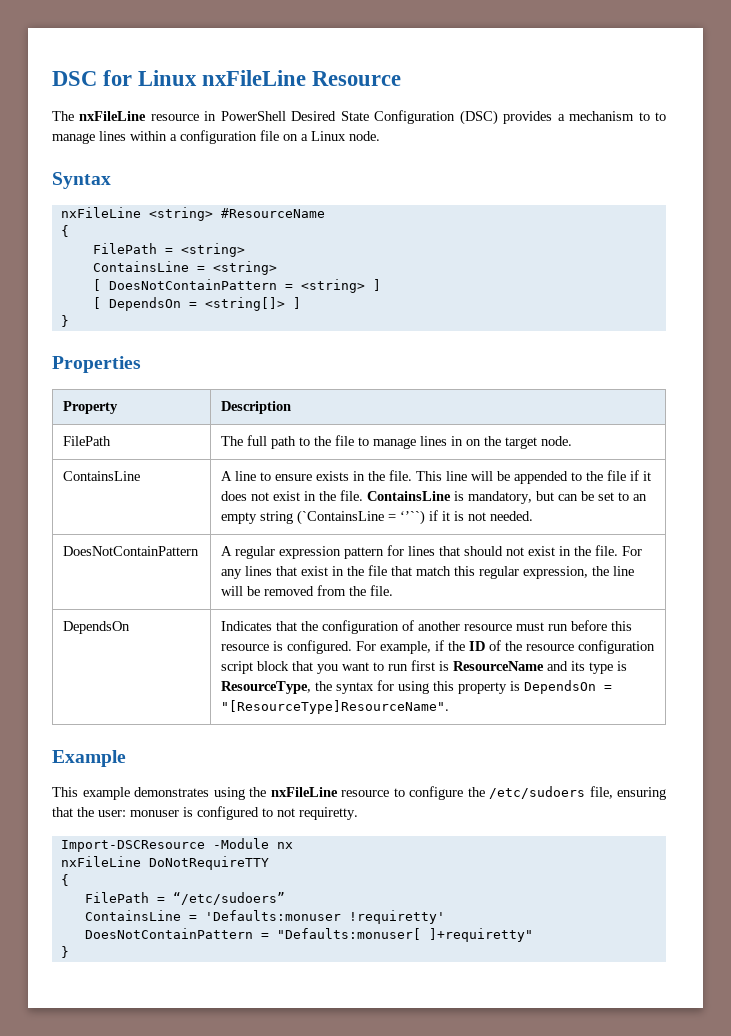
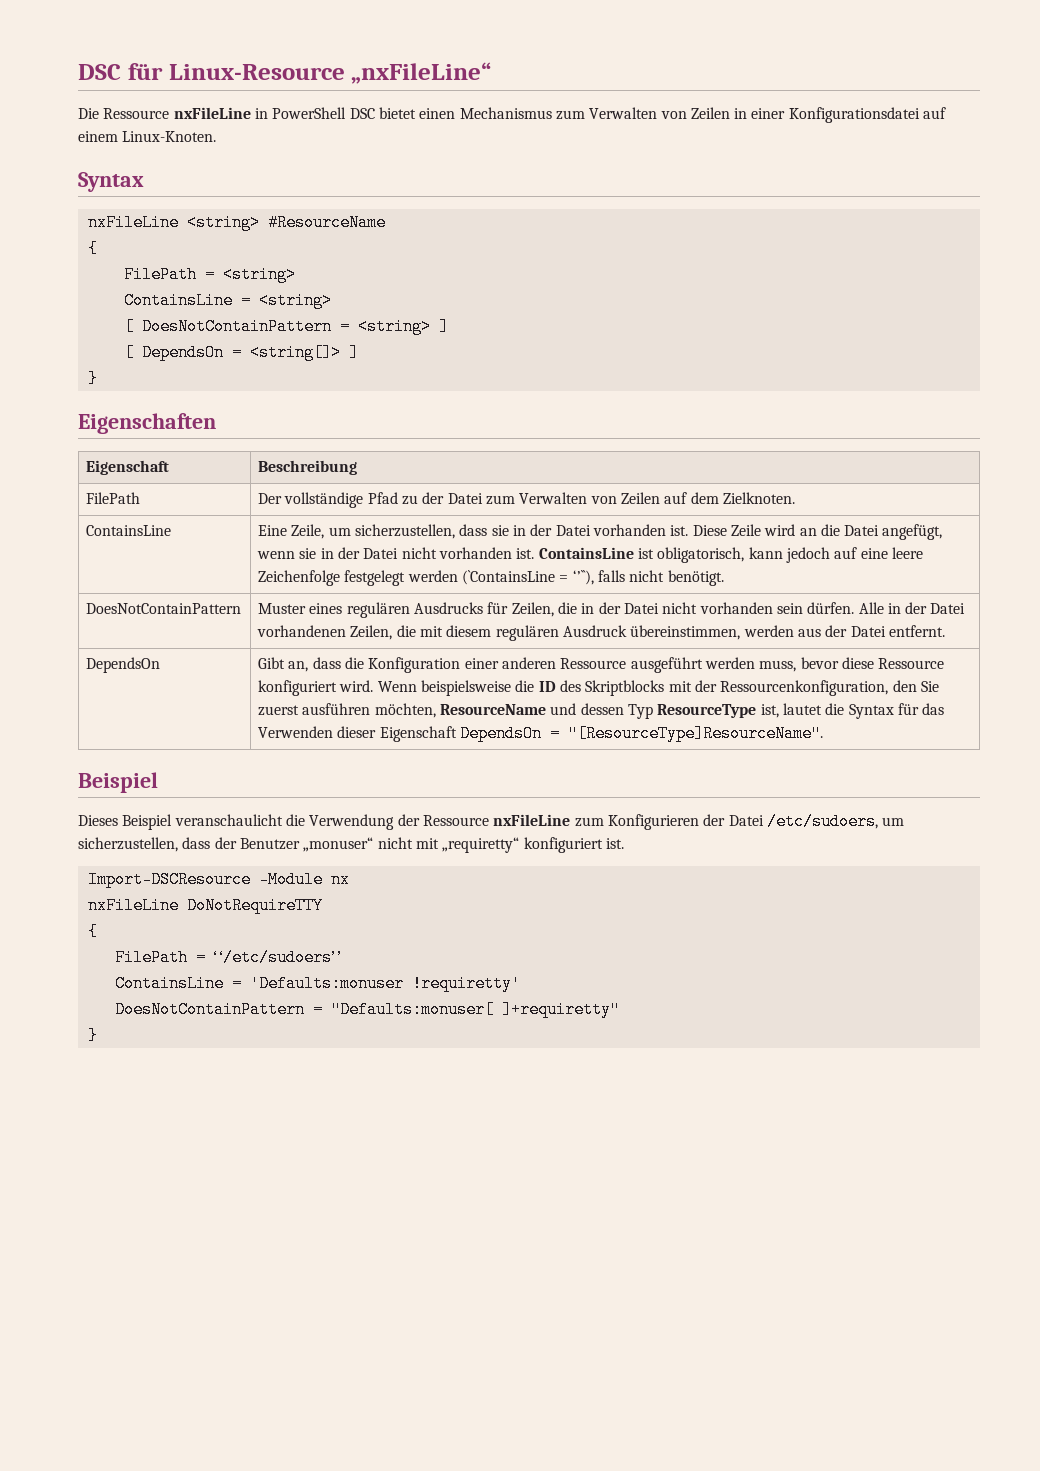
[52,70,402,86] [52,110,666,125] [52,130,380,144] DSC for Linux nxFileLine Resource // The nxFileLine resource in PowerShell Desired State Configuration (DSC) provides a mechanism to to manage lines within a configuration file on a Linux node. -> [78,62,492,84] [78,107,947,123] [78,131,217,142] DSC für Linux-Resource „nxFileLine“ // Die Ressource nxFileLine in PowerShell DSC bietet einen Mechanismus zum Verwalten von Zeilen in einer Konfigurationsdatei auf einem Linux-Knoten.
[52,356,141,373] [63,401,119,414] [221,401,292,414] [63,436,112,446] [221,435,573,449] [63,471,141,481] [221,470,652,484] [221,490,648,504] [221,510,534,525] [63,546,200,556] [221,545,643,559] [221,565,635,579] [221,585,394,596] [63,621,131,634] [221,620,633,634] [221,640,656,654] [221,660,628,674] [221,680,613,694] [221,700,450,714] [52,750,126,767] [52,786,666,800] [52,806,358,820] Properties // Property | Description // FilePath | The full path to the file to manage lines in on the target node. // ContainsLine | A line to ensure exists in the file. This line will be appended to the file if it does not exist in the file. ContainsLine is mandatory, but can be set to an empty string (`ContainsLine = ‘’``) if it is not needed. // DoesNotContainPattern | A regular expression pattern for lines that should not exist in the file. For any lines that exist in the file that match this regular expression, the line will be removed from the file. // DependsOn | Indicates that the configuration of another resource must run before this resource is configured. For example, if the ID of the resource configuration script block that you want to run first is ResourceName and its type is ResourceType, the syntax for using this property is DependsOn = "[ResourceType]ResourceName". // Example // This example demonstrates using the nxFileLine resource to configure the /etc/sudoers file, ensuring that the user: monuser is configured to not requiretty. -> [78,413,216,434] [86,460,170,475] [258,460,358,475] [86,492,141,504] [258,492,795,508] [86,525,172,536] [258,524,943,540] [257,547,923,563] [258,570,724,586] [86,603,242,614] [258,602,966,618] [257,625,945,641] [86,657,161,673] [258,657,945,673] [258,680,939,696] [258,703,945,719] [258,725,824,742] [78,772,158,793] [78,813,905,830] [78,837,624,853] Eigenschaften // Eigenschaft | Beschreibung // FilePath | Der vollständige Pfad zu der Datei zum Verwalten von Zeilen auf dem Zielknoten. // ContainsLine | Eine Zeile, um sicherzustellen, dass sie in der Datei vorhanden ist. Diese Zeile wird an die Datei angefügt, wenn sie in der Datei nicht vorhanden ist. ContainsLine ist obligatorisch, kann jedoch auf eine leere Zeichenfolge festgelegt werden (`ContainsLine = ‘’``), falls nicht benötigt. // DoesNotContainPattern | Muster eines regulären Ausdrucks für Zeilen, die in der Datei nicht vorhanden sein dürfen. Alle in der Datei vorhandenen Zeilen, die mit diesem regulären Ausdruck übereinstimmen, werden aus der Datei entfernt. // DependsOn | Gibt an, dass die Konfiguration einer anderen Ressource ausgeführt werden muss, bevor diese Ressource konfiguriert wird. Wenn beispielsweise die ID des Skriptblocks mit der Ressourcenkonfiguration, den Sie zuerst ausführen möchten, ResourceName und dessen Typ ResourceType ist, lautet die Syntax für das Verwenden dieser Eigenschaft DependsOn = "[ResourceType]ResourceName". // Beispiel // Dieses Beispiel veranschaulicht die Verwendung der Ressource nxFileLine zum Konfigurieren der Datei /etc/sudoers, um sicherzustellen, dass der Benutzer „monuser“ nicht mit „requiretty“ konfiguriert ist.

